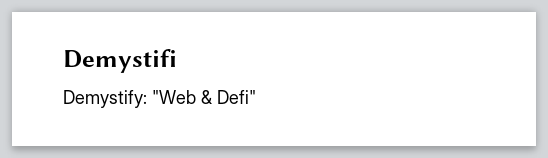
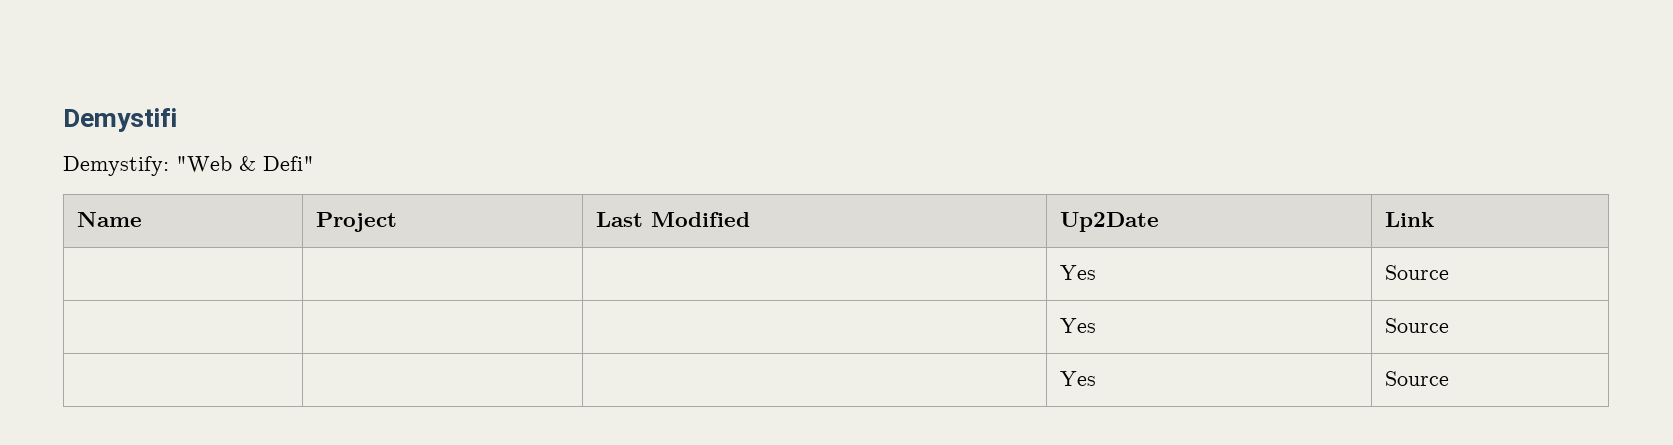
(256, 97) none -> [77,212,143,227] [316,212,398,232] [596,212,751,227] [1060,212,1160,232] [1385,212,1435,227] [1060,265,1097,280] [1385,265,1450,280] [1060,318,1097,333] [1385,318,1450,333] [1060,371,1097,386] [1385,371,1450,386] // Name | Project | Last Modified | Up2Date | Link // | | | Yes | Source // | | | Yes | Source // | | | Yes | Source

